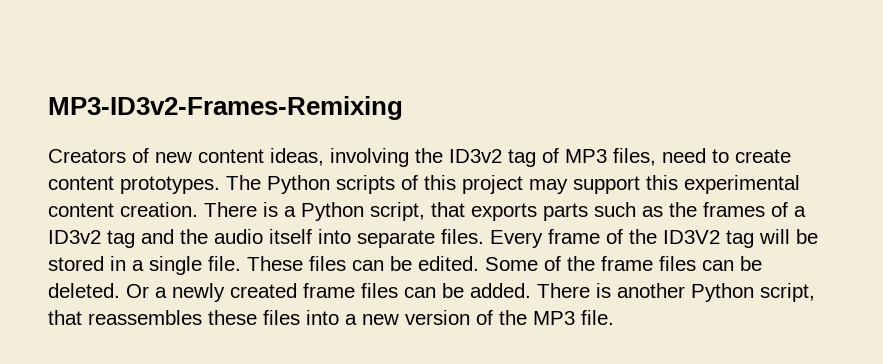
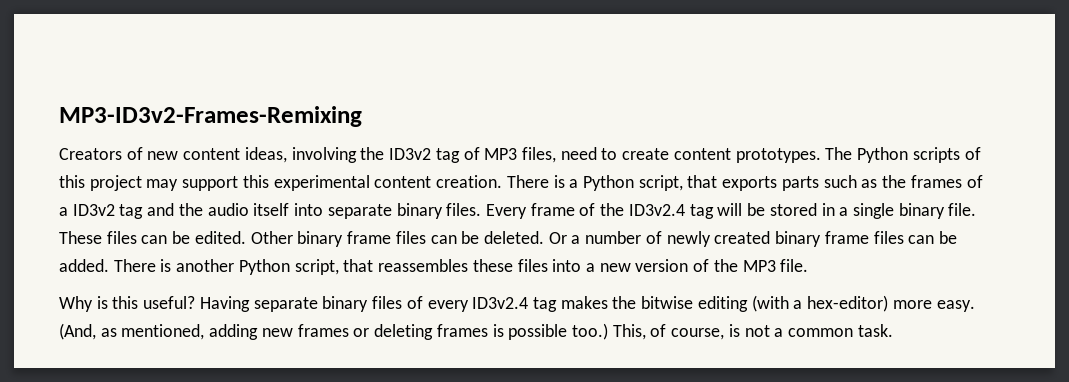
(435, 239) none -> [396,203,443,219] binary
[663,230,720,244] ID3V2 -> [628,204,685,216] ID3v2.4
(202, 265) none -> [898,203,945,219] binary
[485,256,595,271] Some of the -> [250,231,344,247] Other binary
(167, 292) none -> [585,231,662,244] number of
(297, 290) none -> [775,231,822,247] binary
(614, 317) none -> [59,295,975,312] [59,323,893,340] // Why is this useful? Having separate binary files of every ID3v2.4 tag makes the bitwise editing (with a hex-editor) more easy. (And, as mentioned, adding new frames or deleting frames is possible too.) This, of course, is not a common task.

